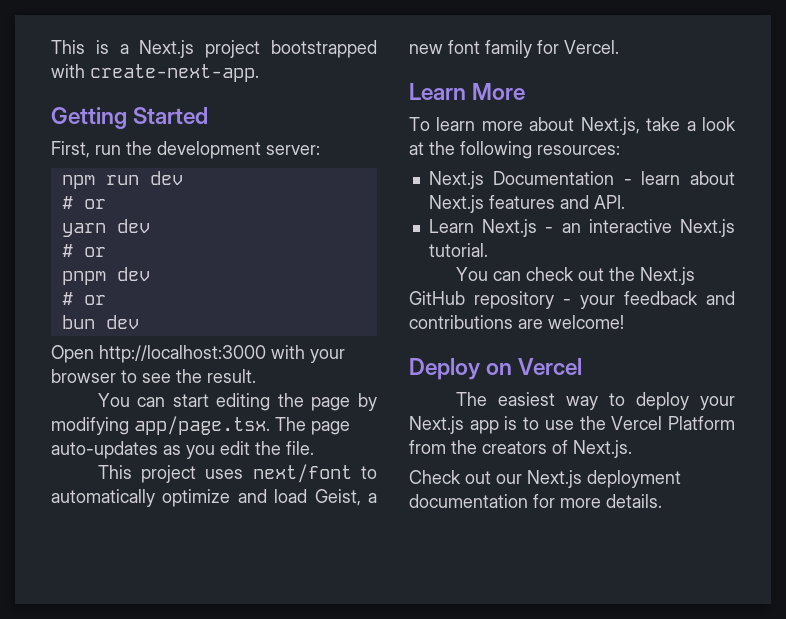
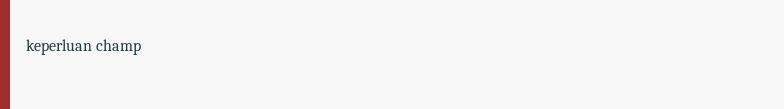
[51,40,377,58] [51,64,259,82] [51,107,209,129] [51,141,320,159] [61,171,183,189] [61,196,106,209] [61,219,150,237] [61,244,106,257] [61,267,150,285] [61,292,106,305] [61,315,139,329] [51,345,345,363] [51,369,256,383] [97,393,377,411] [51,416,350,435] [51,441,314,459] [97,464,378,483] [51,489,377,507] [409,40,619,58] [409,83,526,100] [409,117,736,135] [409,141,620,159] [428,171,735,189] [428,195,625,213] [428,219,735,237] [428,243,488,257] [455,267,695,285] [409,291,735,309] [409,315,624,329] [409,358,583,380] [455,392,735,410] [409,416,735,434] [409,440,632,458] [409,470,681,488] [409,494,662,508] This is a Next.js project bootstrapped with create-next-app. // Getting Started // First, run the development server: // npm run dev // # or // yarn dev // # or // pnpm dev // # or // bun dev // Open http://localhost:3000 with your browser to see the result. // You can start editing the page by modifying app/page.tsx. The page auto-updates as you edit the file. // This project uses next/font to automatically optimize and load Geist, a new font family for Vercel. // Learn More // To learn more about Next.js, take a look at the following resources: // Next.js Documentation - learn about Next.js features and API. // Learn Next.js - an interactive Next.js tutorial. // You can check out the Next.js GitHub repository - your feedback and contributions are welcome! // Deploy on Vercel // The easiest way to deploy your Next.js app is to use the Vercel Platform from the creators of Next.js. // Check out our Next.js deployment documentation for more details. -> [26,39,142,55] keperluan champ

